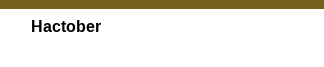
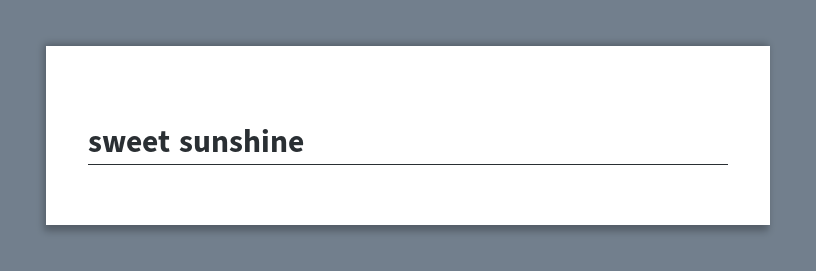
[31,20,101,32] Hactober -> [88,129,304,152] sweet sunshine

